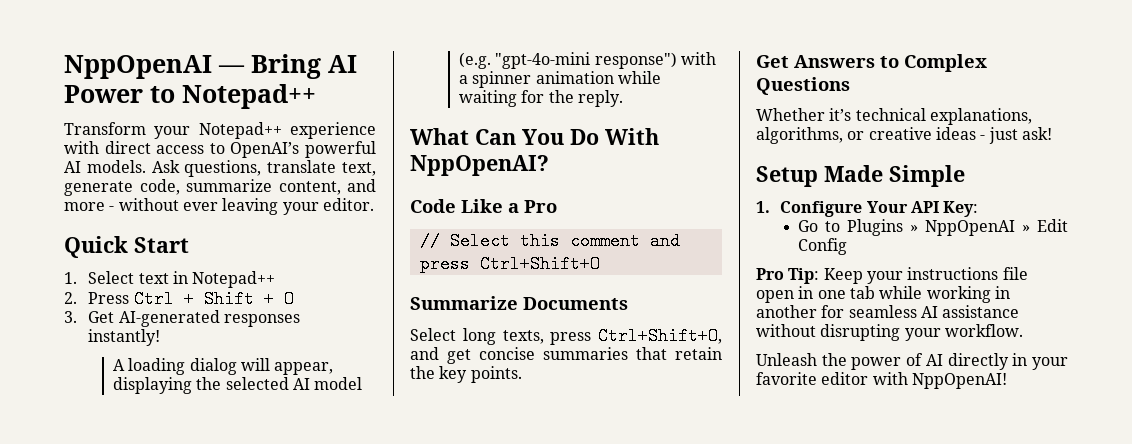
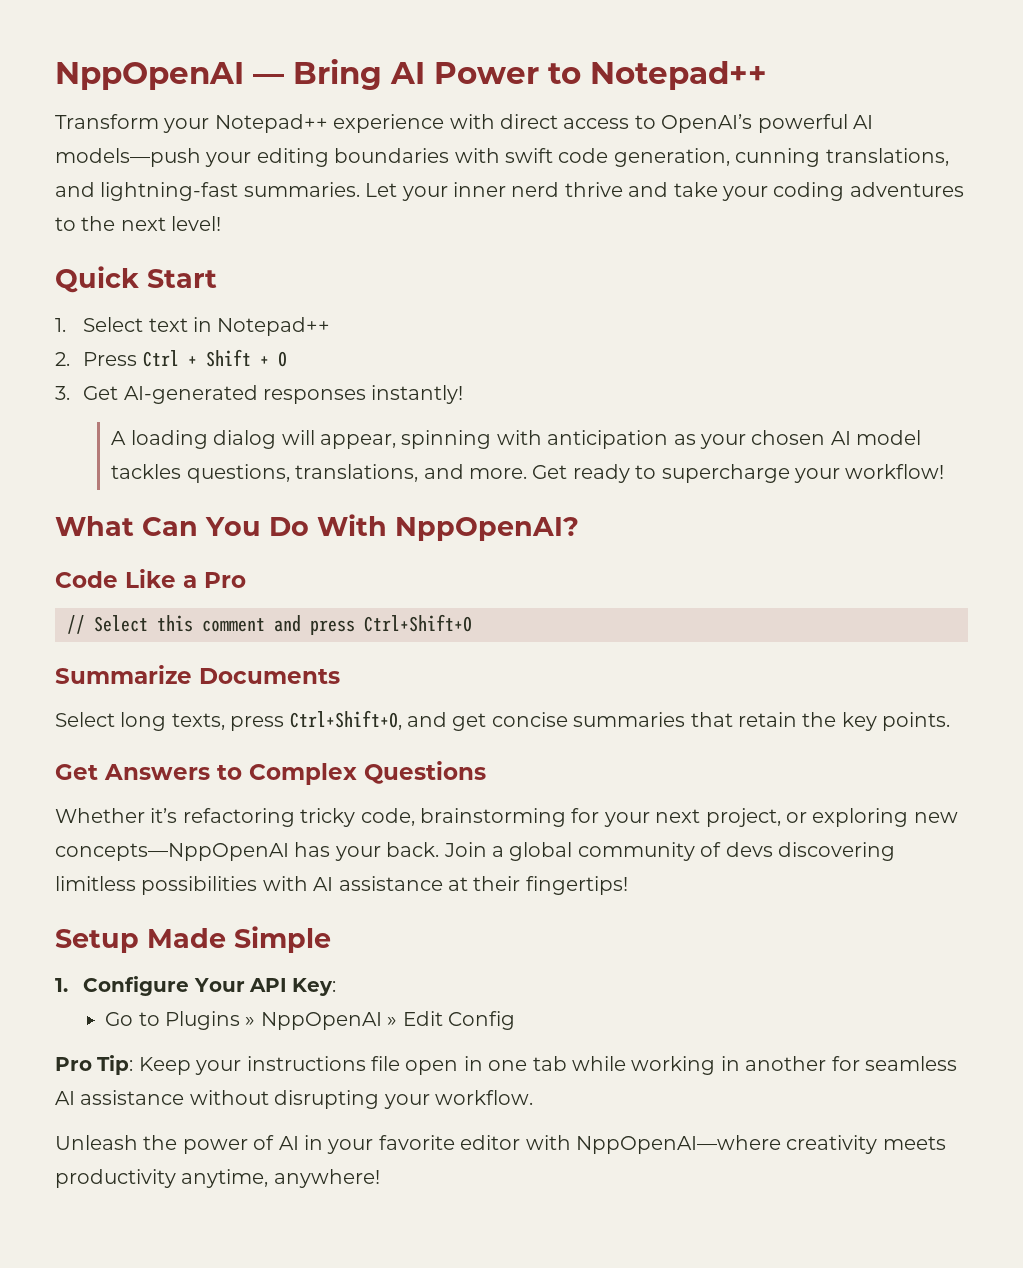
[86,160,377,177] [64,179,376,196] [64,198,374,215] models. Ask questions, translate text, generate code, summarize content, and more - without ever leaving your editor. -> [55,148,949,167] [55,182,964,201] [55,216,222,231] models—push your editing boundaries with swift code generation, cunning translations, and lightning-fast summaries. Let your inner nerd thrive and take your coding adventures to the next level!
[112,377,363,394] [458,52,716,69] [458,71,661,88] [458,90,623,107] displaying the selected AI model (e.g. "gpt-4o-mini response") with a spinner animation while waiting for the reply. -> [401,430,922,449] [111,464,945,483] spinning with anticipation as your chosen AI model tackles questions, translations, and more. Get ready to supercharge your workflow!
[855,108,1032,125] [756,127,1052,144] technical explanations, algorithms, or creative ideas - just ask! -> [182,808,958,827] [55,842,895,861] [55,876,628,895] refactoring tricky code, brainstorming for your next project, or exploring new concepts—NppOpenAI has your back. Join a global community of devs discovering limitless possibilities with AI assistance at their fingertips!
[947,353,1009,370] directly -> (299, 1143) none
[911,373,1007,389] NppOpenAI! -> [575,1135,946,1154] [55,1169,380,1188] NppOpenAI—where creativity meets productivity anytime, anywhere!

